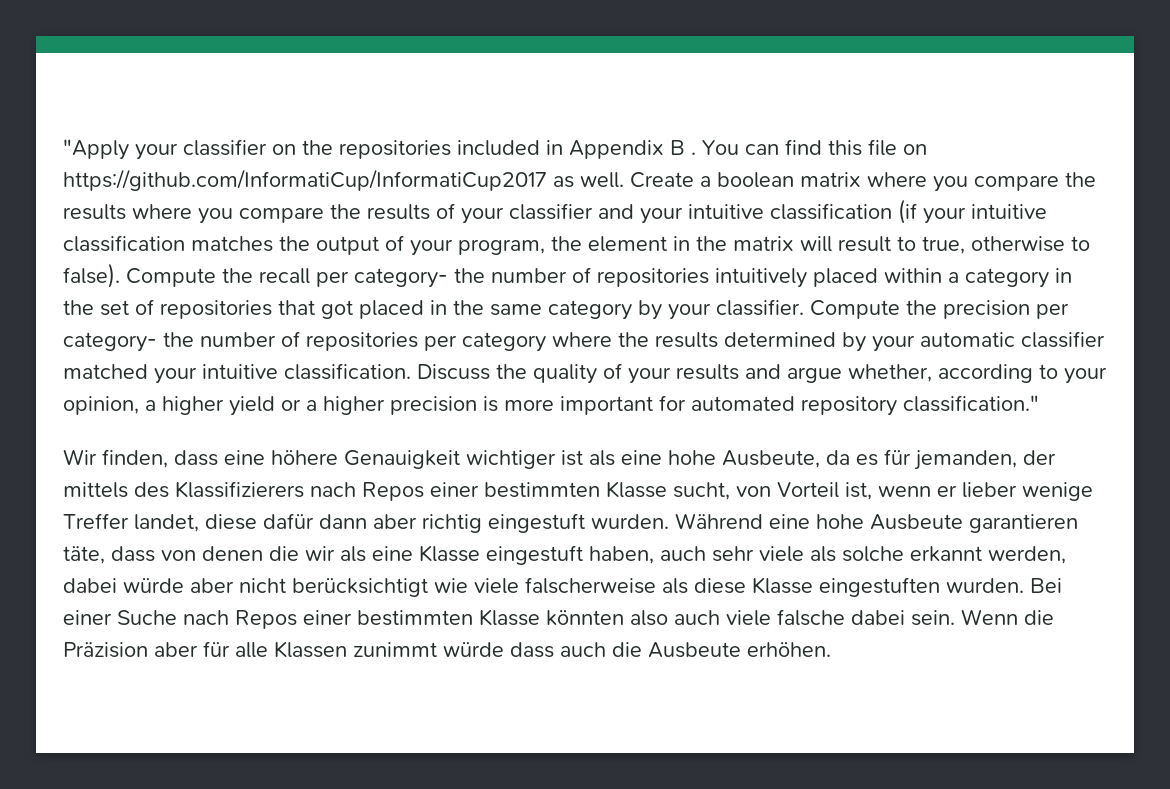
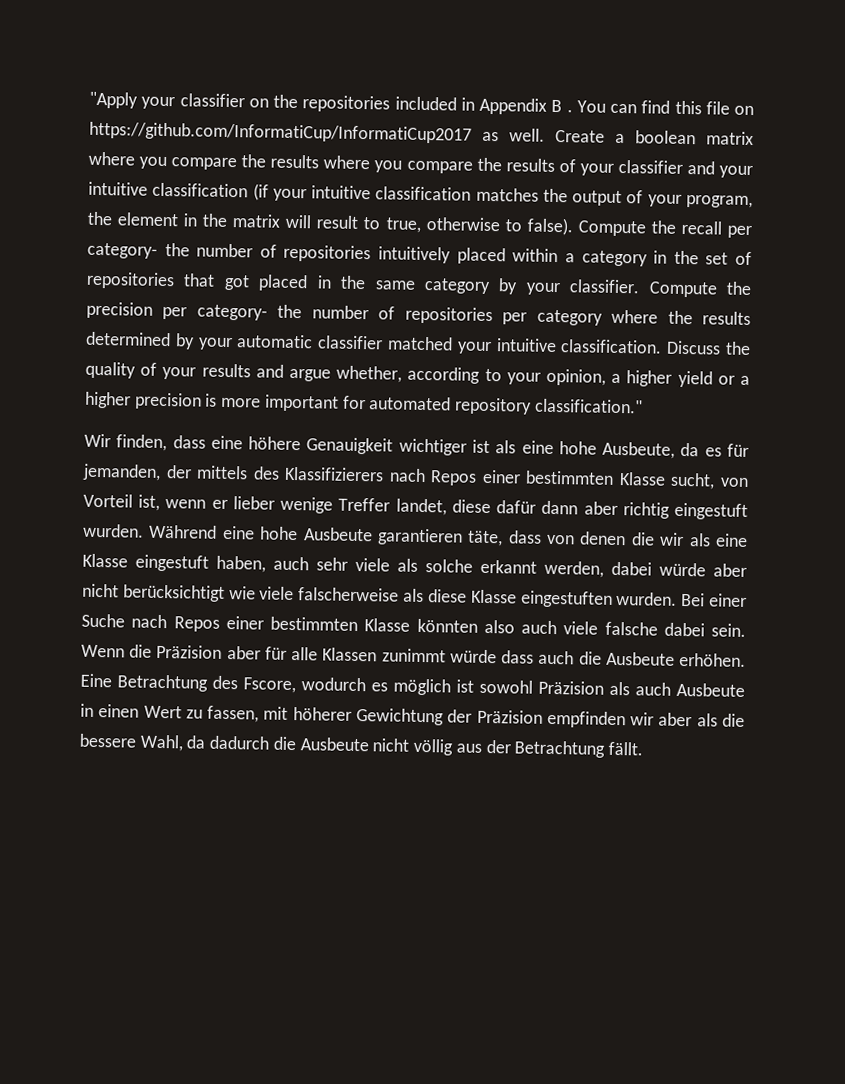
(831, 649) none -> [80,673,745,697] [80,703,746,729] [79,733,643,758] Eine Betrachtung des Fscore, wodurch es möglich ist sowohl Präzision als auch Ausbeute in einen Wert zu fassen, mit höherer Gewichtung der Präzision empfinden wir aber als die bessere Wahl, da dadurch die Ausbeute nicht völlig aus der Betrachtung fällt.

